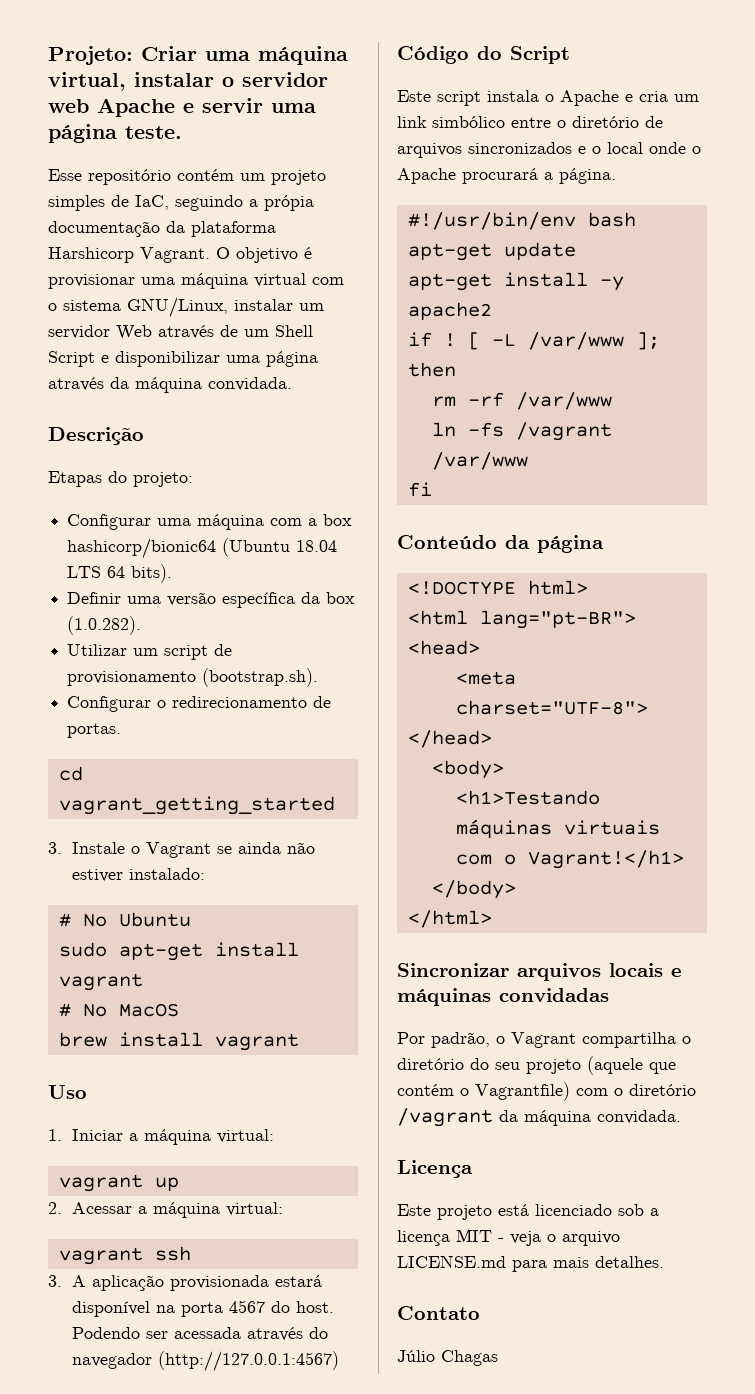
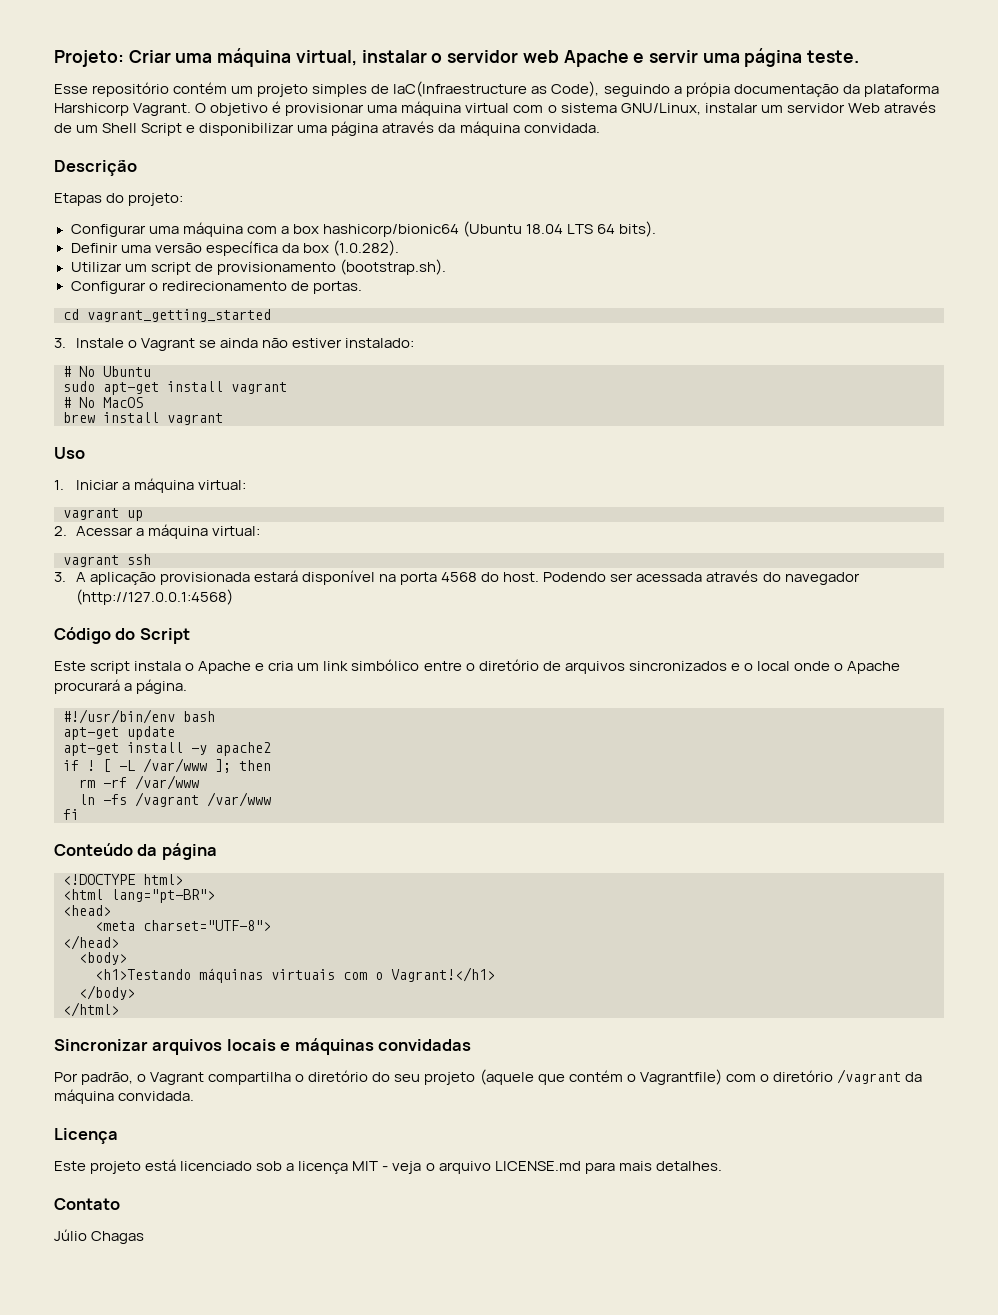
[135,195,169,210] IaC, -> [393,81,600,97] IaC(Infraestructure as Code),
[228,1300,265,1313] 4567 -> [441,572,478,582] 4568
[157,1351,339,1372] (http://127.0.0.1:4567) -> [75,589,233,605] (http://127.0.0.1:4568)

